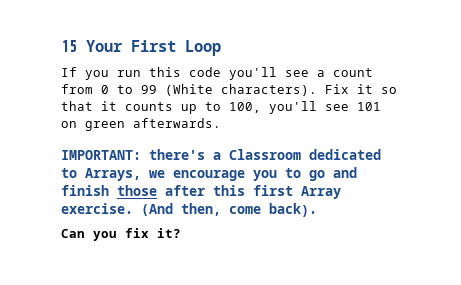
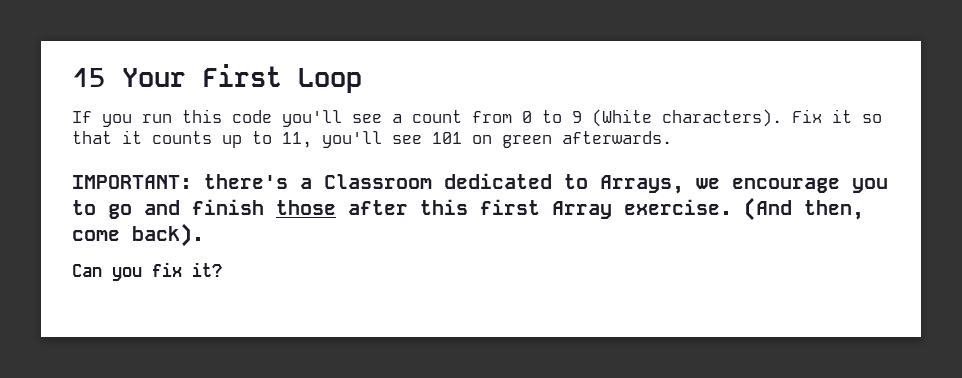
[141,85,157,94] 99 -> [572,111,582,123] 9
[229,102,261,113] 100, -> [282,132,312,148] 11,

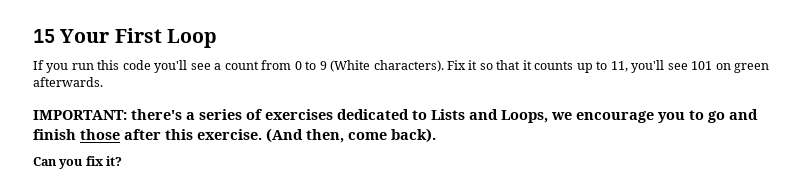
[324,173,684,194] Classroom dedicated to Arrays, -> [199,109,548,123] series of exercises dedicated to Lists and Loops,
[480,199,612,219] first Array -> (193, 134) none

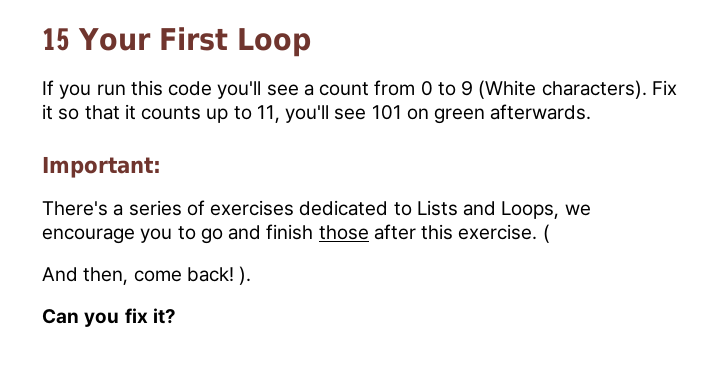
[33,109,182,120] IMPORTANT: there's -> [42,156,161,178] [42,201,108,216] Important: // There's
[266,128,436,143] (And then, come back). -> [542,224,550,243] [42,266,252,285] ( // And then, come back! ).

